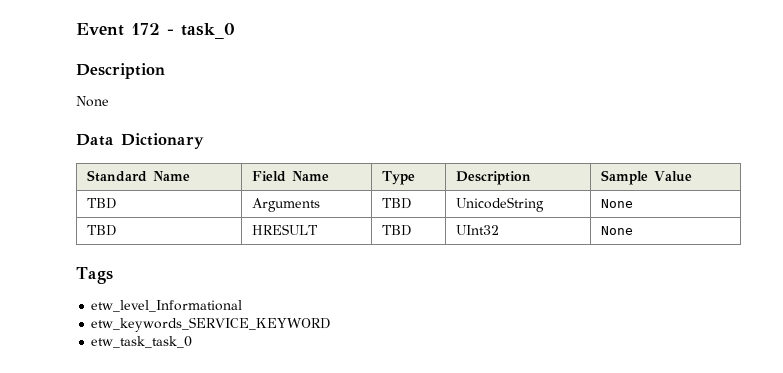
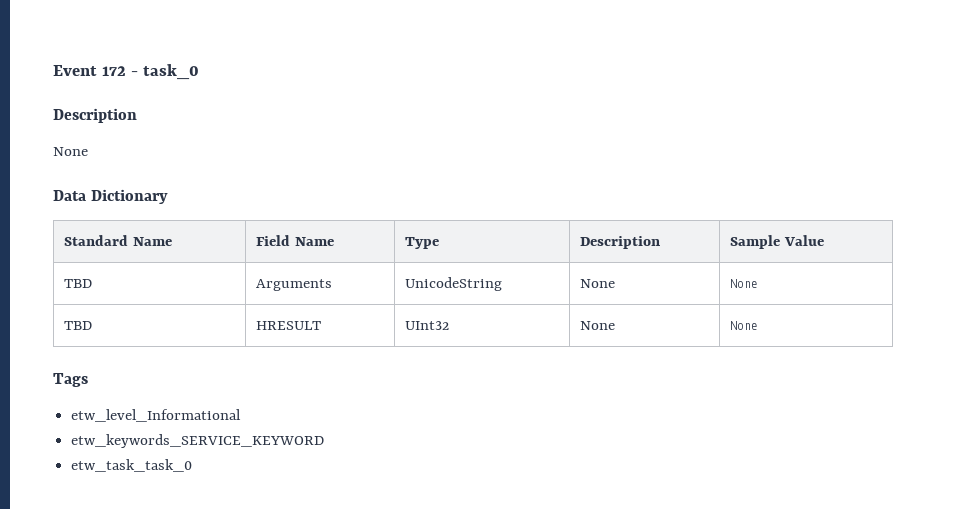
[381,198,412,209] [455,197,544,212] TBD | UnicodeString -> [405,277,503,291] [580,279,616,288] UnicodeString | None
[381,225,412,236] [455,225,499,235] TBD | UInt32 -> [405,321,450,330] [580,321,616,330] UInt32 | None

